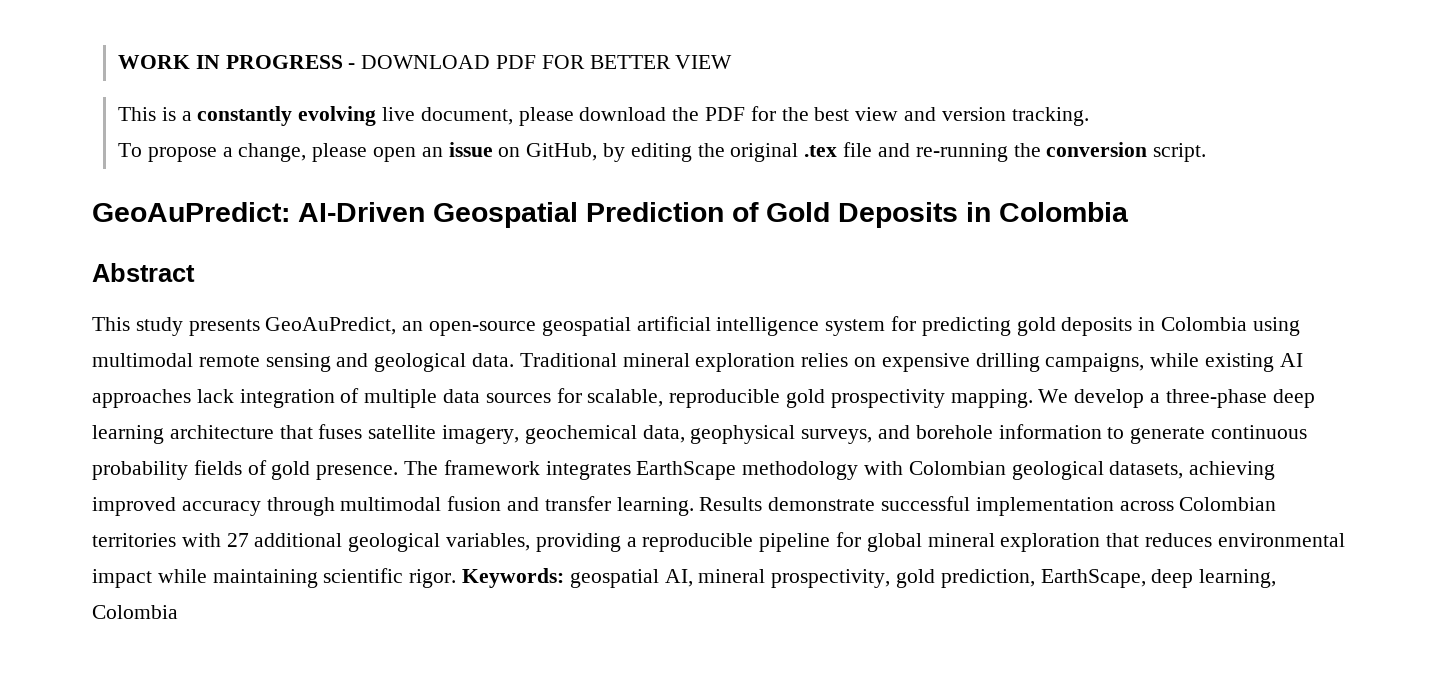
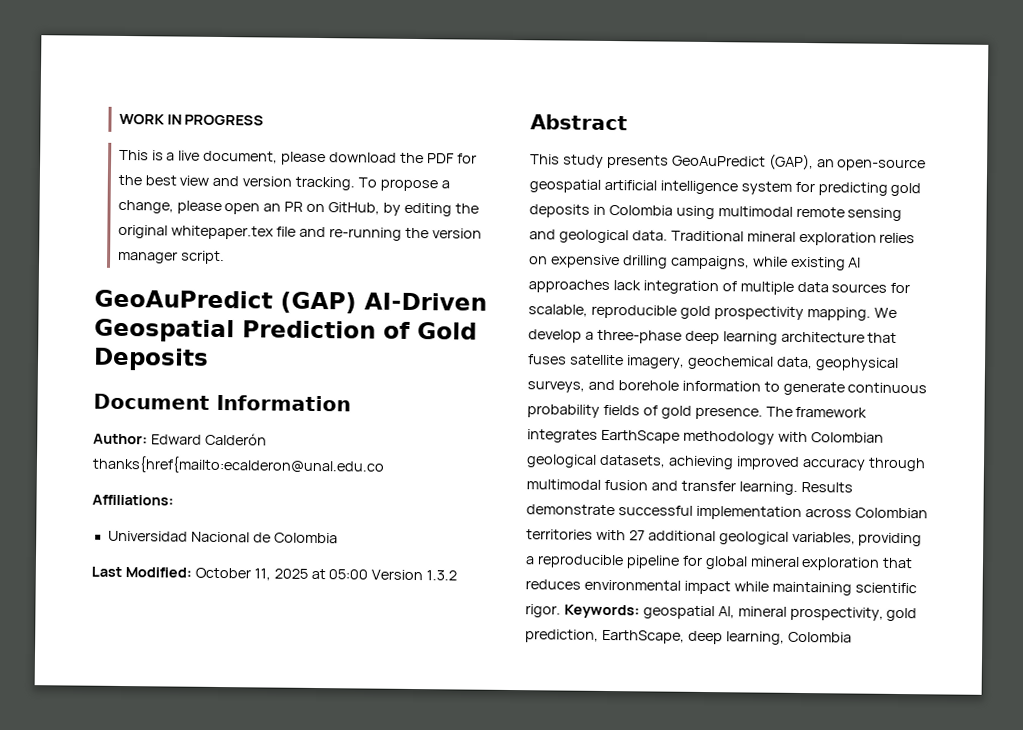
[348,55,733,69] - DOWNLOAD PDF FOR BETTER VIEW -> (265, 120) none
[197,106,377,126] constantly evolving -> (176, 156) none
(1089, 116) // -> (356, 183) none
[448,142,493,157] issue -> [284,201,304,212] PR
[804,145,838,157] .tex -> [170,225,274,240] whitepaper.tex
[1046,142,1148,157] conversion -> [432,228,483,239] [117,250,178,264] version manager
[92,202,290,222] GeoAuPredict: -> [94,289,357,314] GeoAuPredict (GAP)
[966,202,1129,222] in Colombia -> [93,393,351,412] [93,432,267,446] [92,455,385,475] [92,494,174,506] [107,530,338,544] [91,566,458,581] // Document Information // Author: Edward Calderón thanks{href{mailto:ecalderon@unal.edu.co // Affiliations: // Universidad Nacional de Colombia // Last Modified: October 11, 2025 at 05:00 Version 1.3.2
[265,317,397,335] GeoAuPredict, -> [671,153,814,171] GeoAuPredict (GAP),

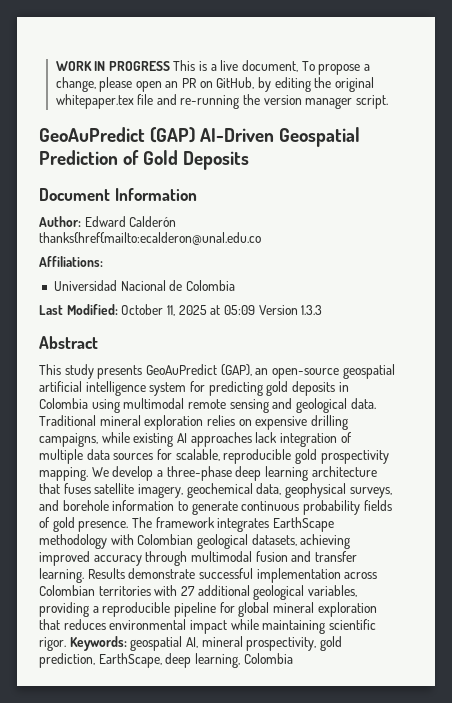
(265, 120) // -> (170, 66) none
[281,151,477,166] [117,174,356,191] please download the PDF for the best view and version tracking. -> (299, 66) none
[328,569,458,581] 05:00 Version 1.3.2 -> [223,305,323,315] 05:09 Version 1.3.3

